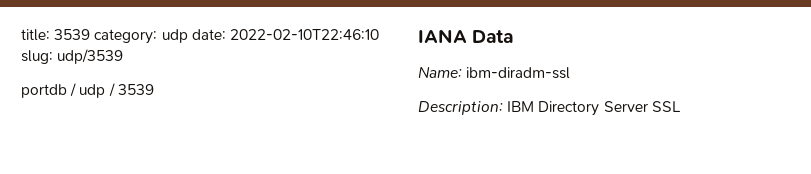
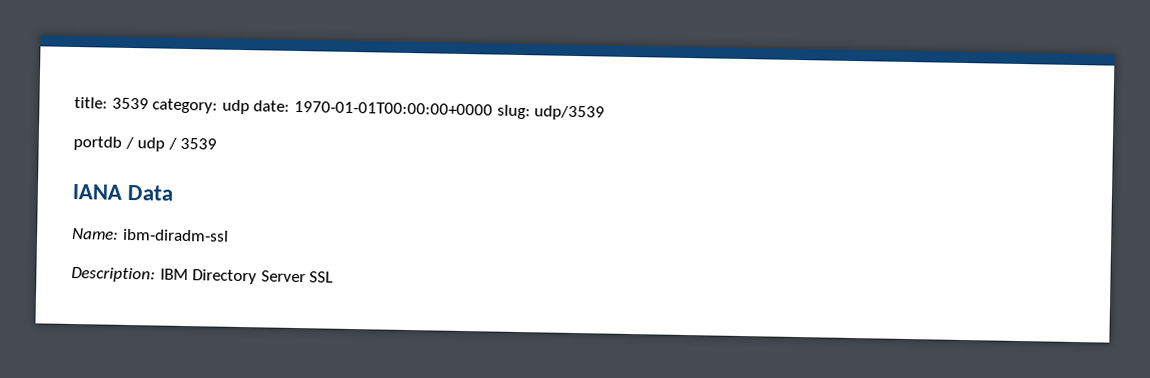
[229,29,379,40] 2022-02-10T22:46:10 -> [293,100,493,116] 1970-01-01T00:00:00+0000

